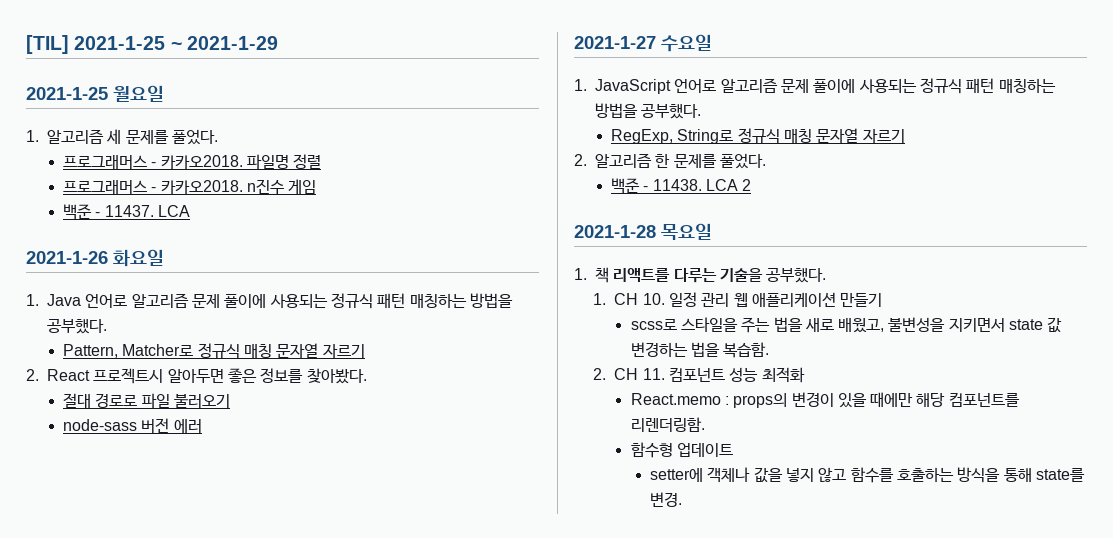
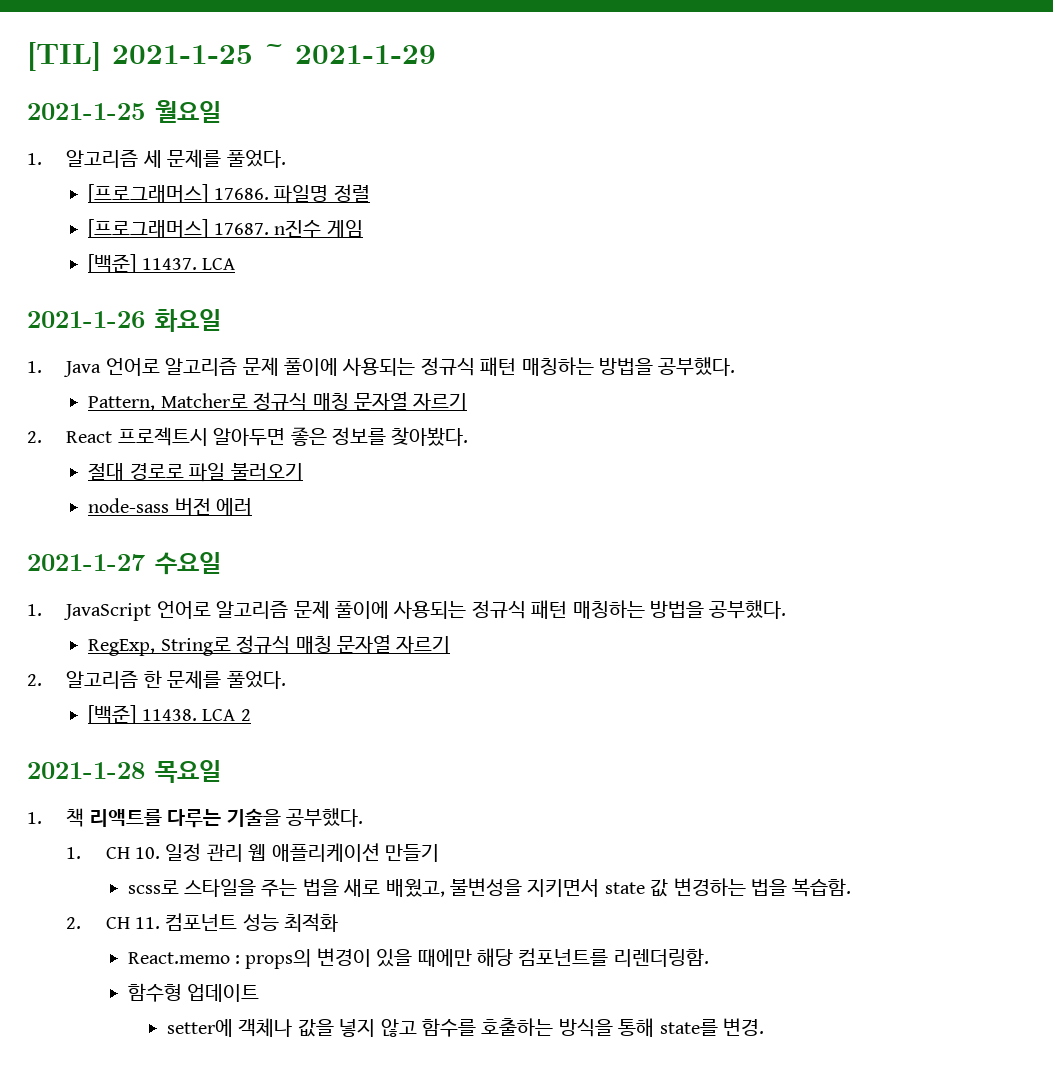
[63,155,243,169] 프로그래머스 - 카카오2018. -> [88,184,269,203] [프로그래머스] 17686.
[63,180,243,194] 프로그래머스 - 카카오2018. -> [88,219,269,238] [프로그래머스] 17687.
[63,204,101,220] 백준 - -> [88,254,137,273] [백준]
[611,178,649,194] 백준 - -> [88,705,137,724] [백준]

